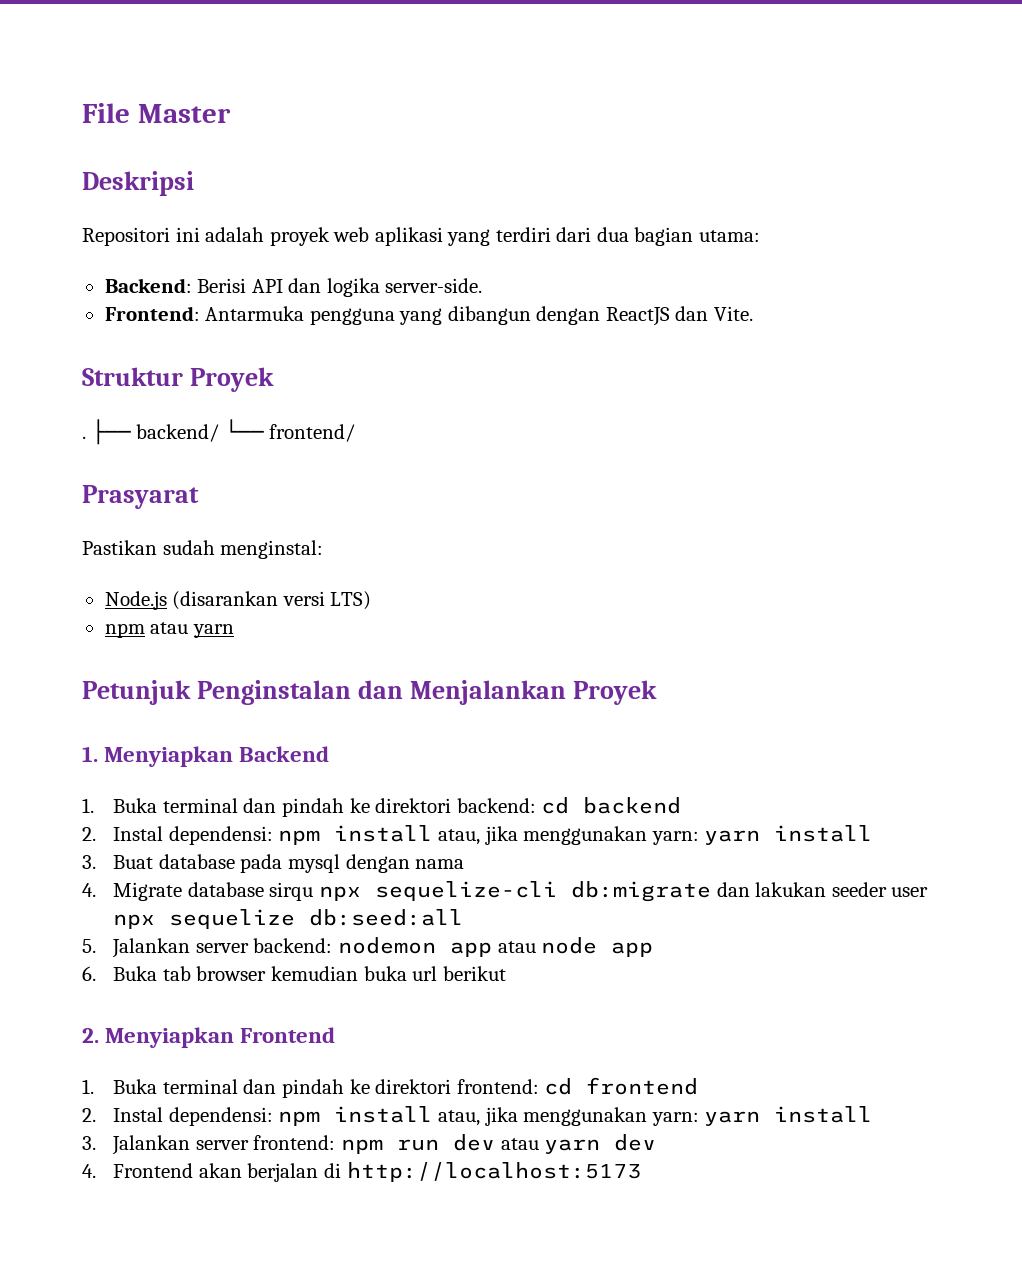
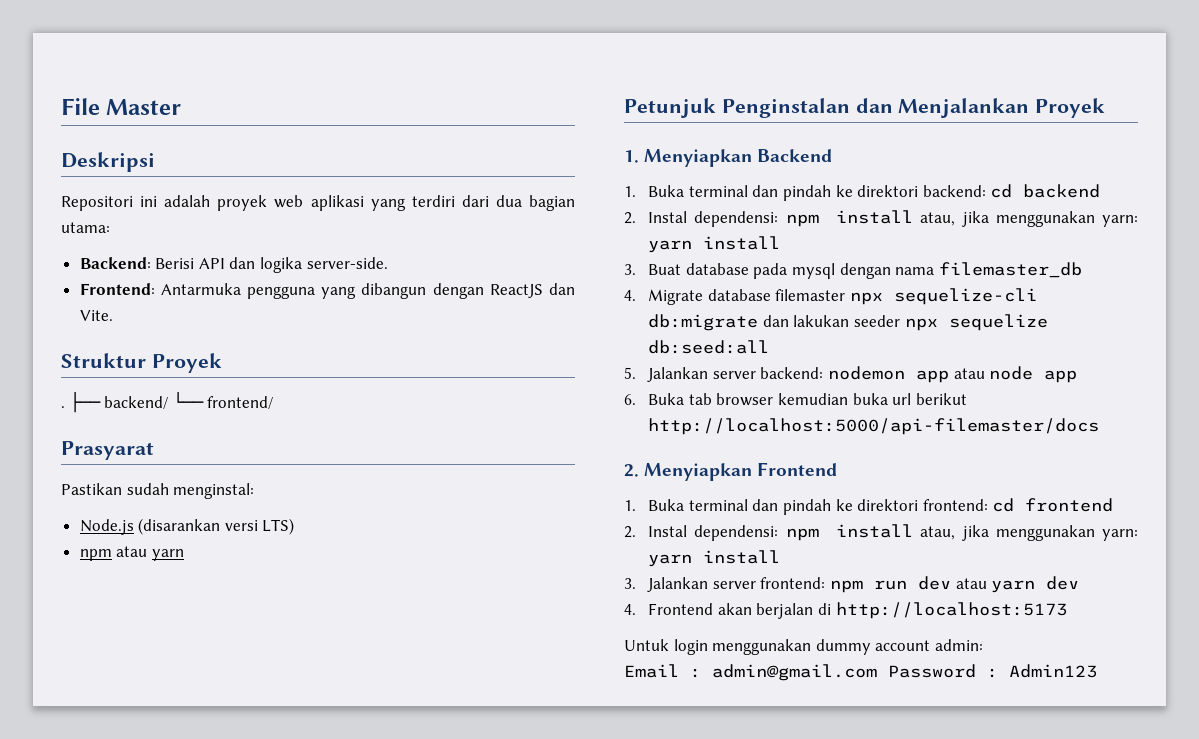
(465, 864) none -> [938,262,1082,278] filemaster_db
[269,882,314,901] sirqu -> [775,289,846,301] filemaster
[891,887,929,897] user -> (900, 321) none
(506, 973) none -> [648,418,1100,435] http://localhost:5000/api-filemaster/docs
(641, 1172) none -> [624,639,983,655] [624,664,1097,681] // Untuk login menggunakan dummy account admin: // Email : admin@gmail.com Password : Admin123

